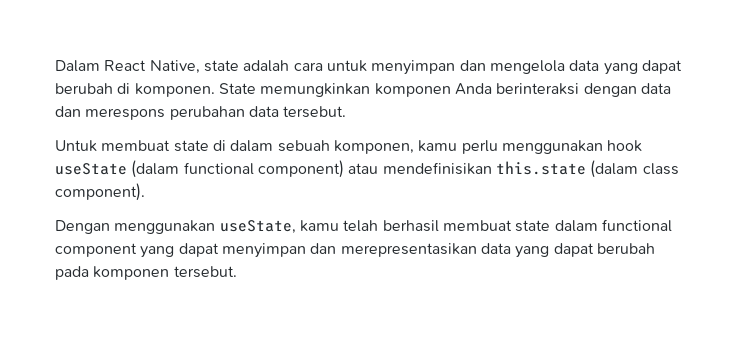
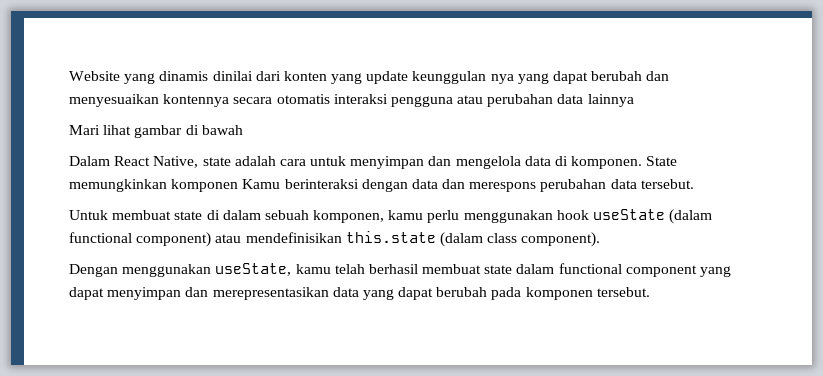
(55, 66) none -> [69,71,670,84] [69,94,634,107] [69,125,243,138] Website yang dinamis dinilai dari konten yang update keunggulan nya yang dapat berubah dan menyesuaikan kontennya secara otomatis interaksi pengguna atau perubahan data lainnya // Mari lihat gambar di bawah //
[603,60,682,75] [55,83,113,94] yang dapat berubah -> (551, 161) none
[454,83,492,95] Anda -> [242,179,281,189] Kamu

